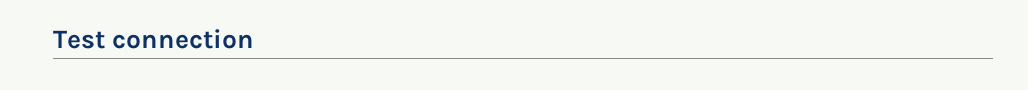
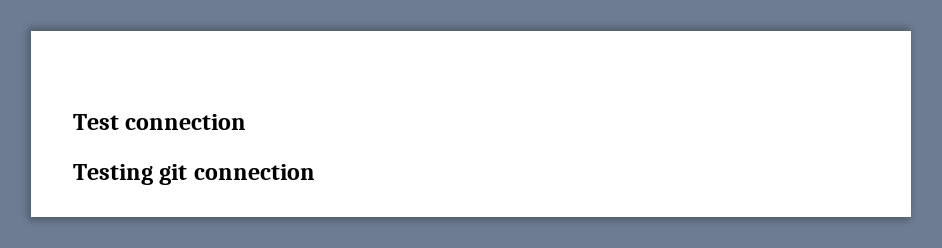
(255, 39) none -> [73,164,315,185] // Testing git connection

